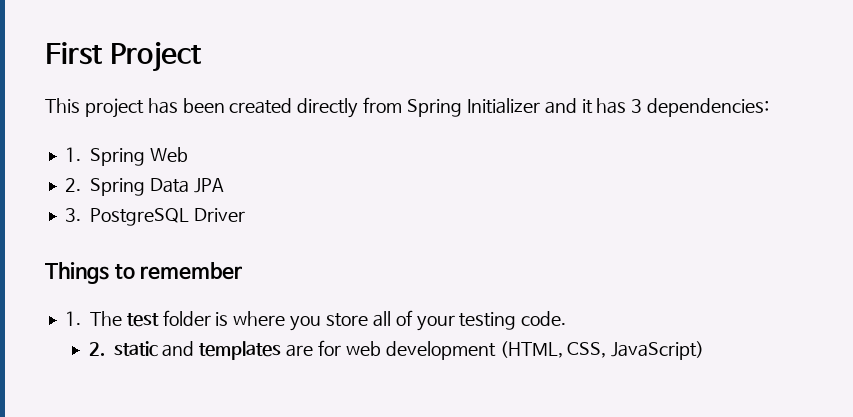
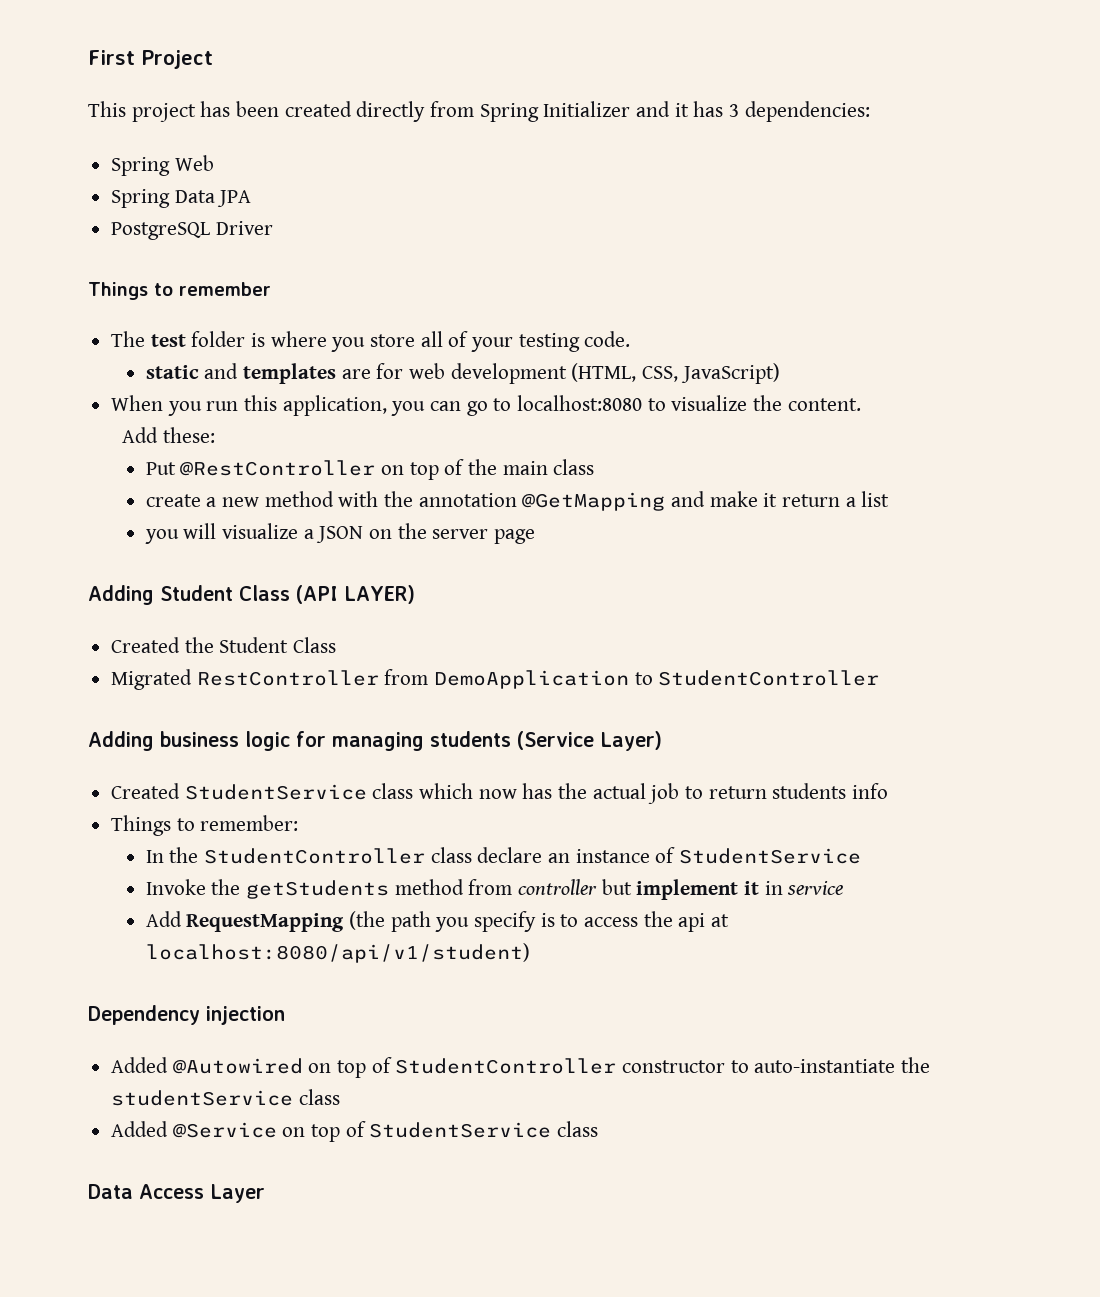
[64,147,81,162] 1. -> (870, 111) none
[64,178,81,192] 2. -> (214, 163) none
[64,208,81,222] 3. -> (252, 198) none
[64,311,81,326] 1. -> (271, 289) none
[88,342,105,356] 2. -> (631, 339) none
(705, 350) none -> [111,395,861,416] [122,427,216,443] [145,459,595,480] [145,491,890,511] [144,523,535,544] [88,585,415,605] [111,637,337,653] [111,669,880,690] [88,731,662,751] [111,783,889,804] [111,815,299,836] [145,847,861,864] [145,879,844,900] [145,911,729,932] [145,943,530,963] [88,1005,285,1025] [111,1057,931,1078] [111,1089,340,1106] [111,1121,599,1142] [88,1184,265,1203] // When you run this application, you can go to localhost:8080 to visualize the content. // Add these: // Put @RestController on top of the main class // create a new method with the annotation @GetMapping and make it return a list // you will visualize a JSON on the server page // Adding Student Class (API LAYER) // Created the Student Class // Migrated RestController from DemoApplication to StudentController // Adding business logic for managing students (Service Layer) // Created StudentService class which now has the actual job to return students info // Things to remember: // In the StudentController class declare an instance of StudentService // Invoke the getStudents method from controller but implement it in service // Add RequestMapping (the path you specify is to access the api at localhost:8080/api/v1/student) // Dependency injection // Added @Autowired on top of StudentController constructor to auto-instantiate the studentService class // Added @Service on top of StudentService class // Data Access Layer

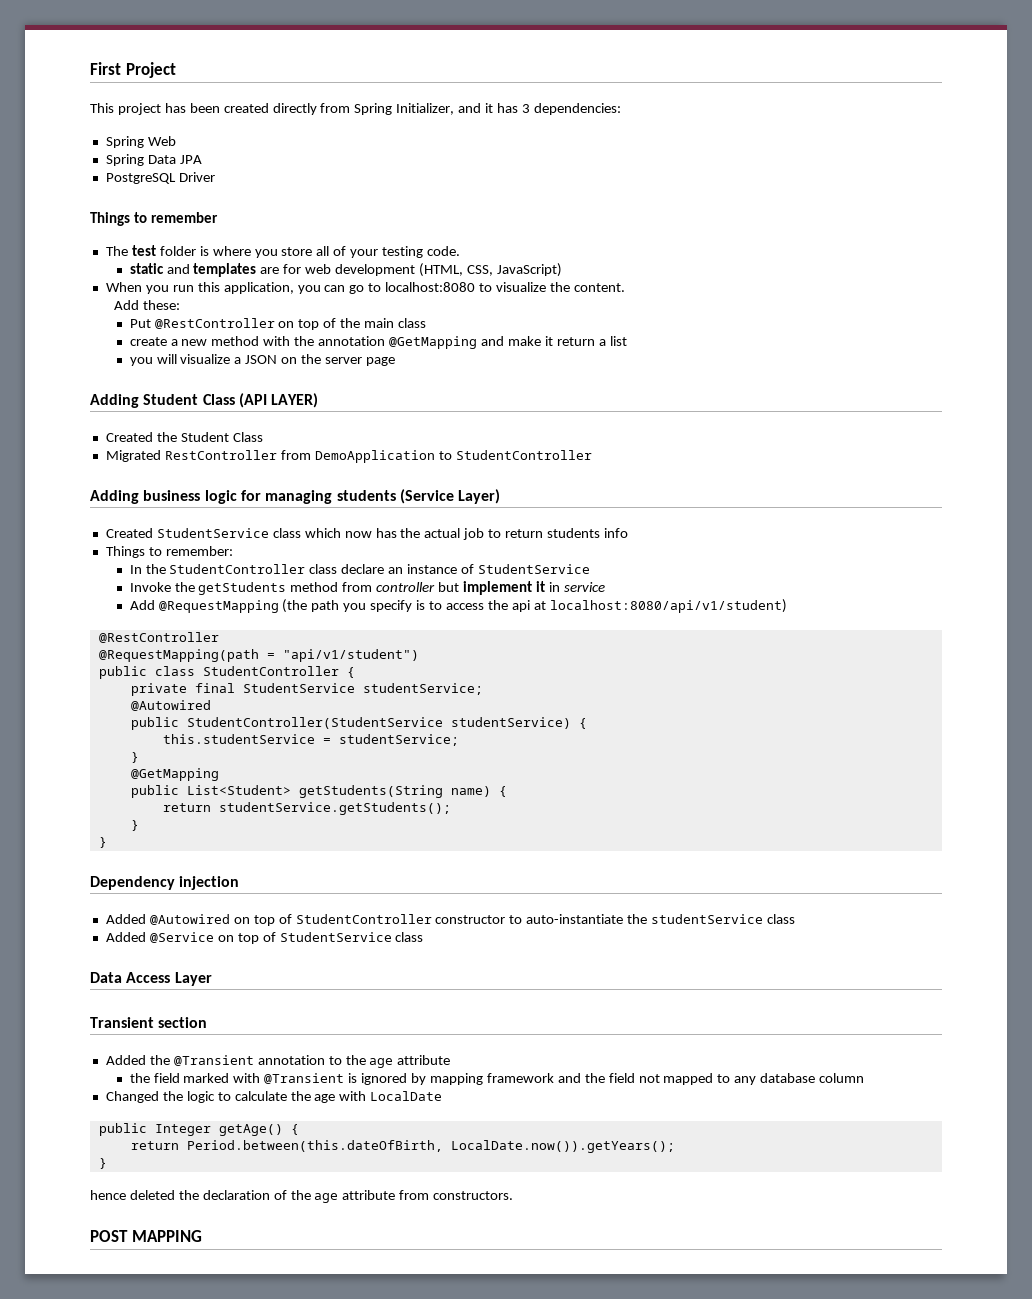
[543,101,631,117] Initializer -> [396,103,455,115] Initializer,
[186,913,345,932] RequestMapping -> [158,600,279,613] @RequestMapping
(530, 953) none -> [98,632,219,643] [98,649,419,662] [98,666,355,679] [130,683,483,696] [130,700,211,711] [130,717,587,730] [162,734,459,746] [130,752,139,763] [130,768,219,781] [130,785,507,798] [162,802,451,815] [130,820,139,831] [98,837,107,848] // @RestController // @RequestMapping(path = "api/v1/student") // public class StudentController { // private final StudentService studentService; // @Autowired // public StudentController(StudentService studentService) { // this.studentService = studentService; // } // @GetMapping // public List<Student> getStudents(String name) { // return studentService.getStudents(); // } // }
(265, 1193) none -> [90,1017,208,1028] [105,1055,451,1068] [129,1073,865,1085] [105,1091,443,1103] [98,1123,299,1136] [130,1140,675,1153] [98,1158,107,1169] [90,1190,514,1203] [90,1230,202,1242] // Transient section // Added the @Transient annotation to the age attribute // the field marked with @Transient is ignored by mapping framework and the field not mapped to any database column // Changed the logic to calculate the age with LocalDate // public Integer getAge() { // return Period.between(this.dateOfBirth, LocalDate.now()).getYears(); // } // hence deleted the declaration of the age attribute from constructors. // POST MAPPING

